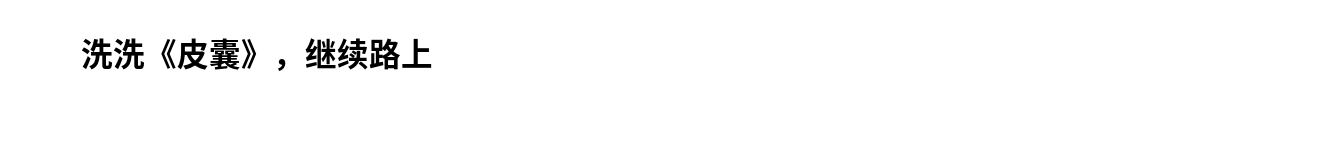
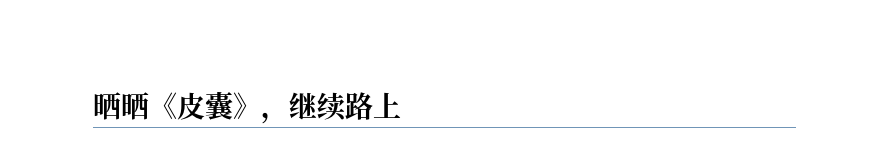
[81,38,145,70] 洗洗 -> [93,92,149,120] 晒晒

